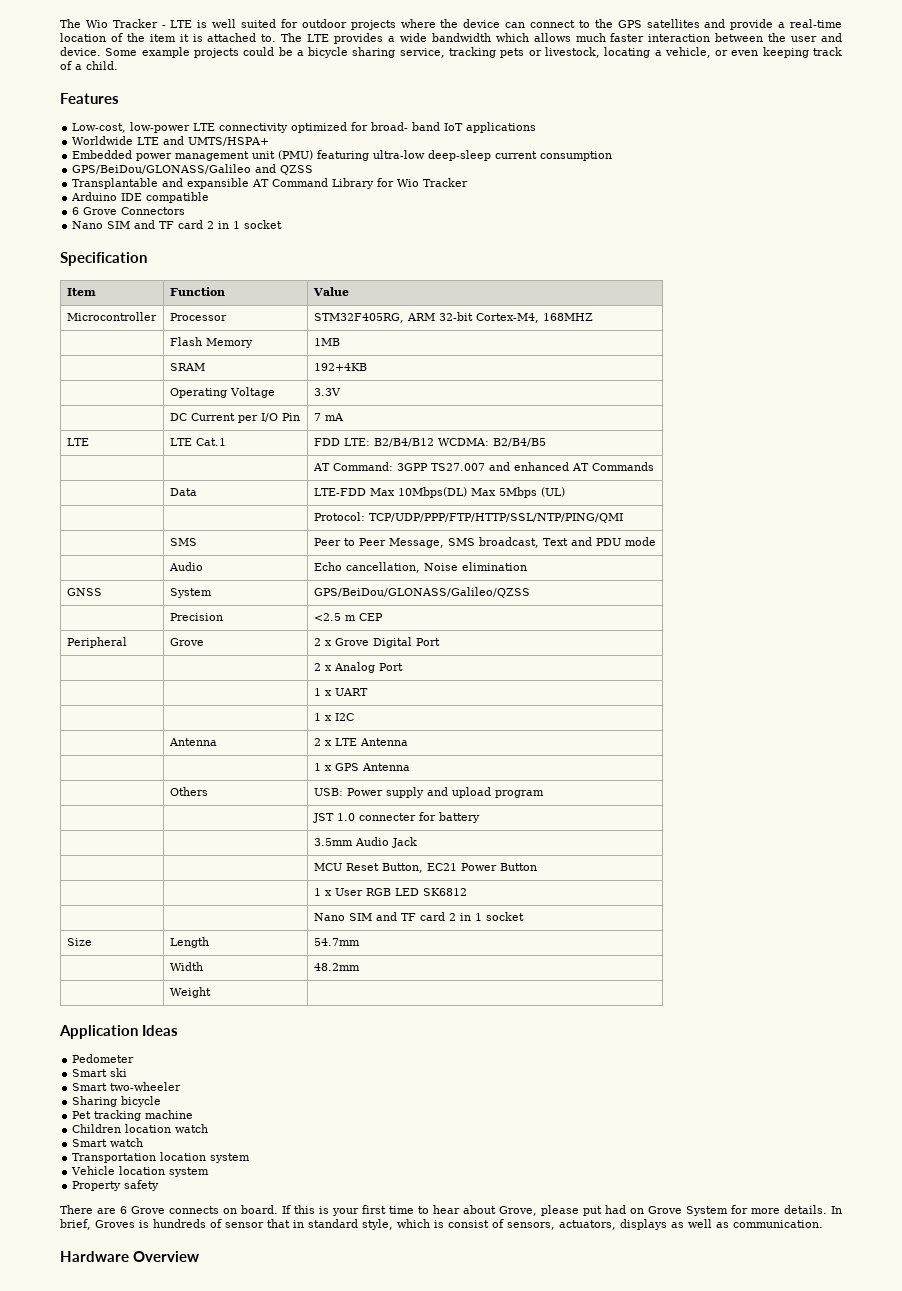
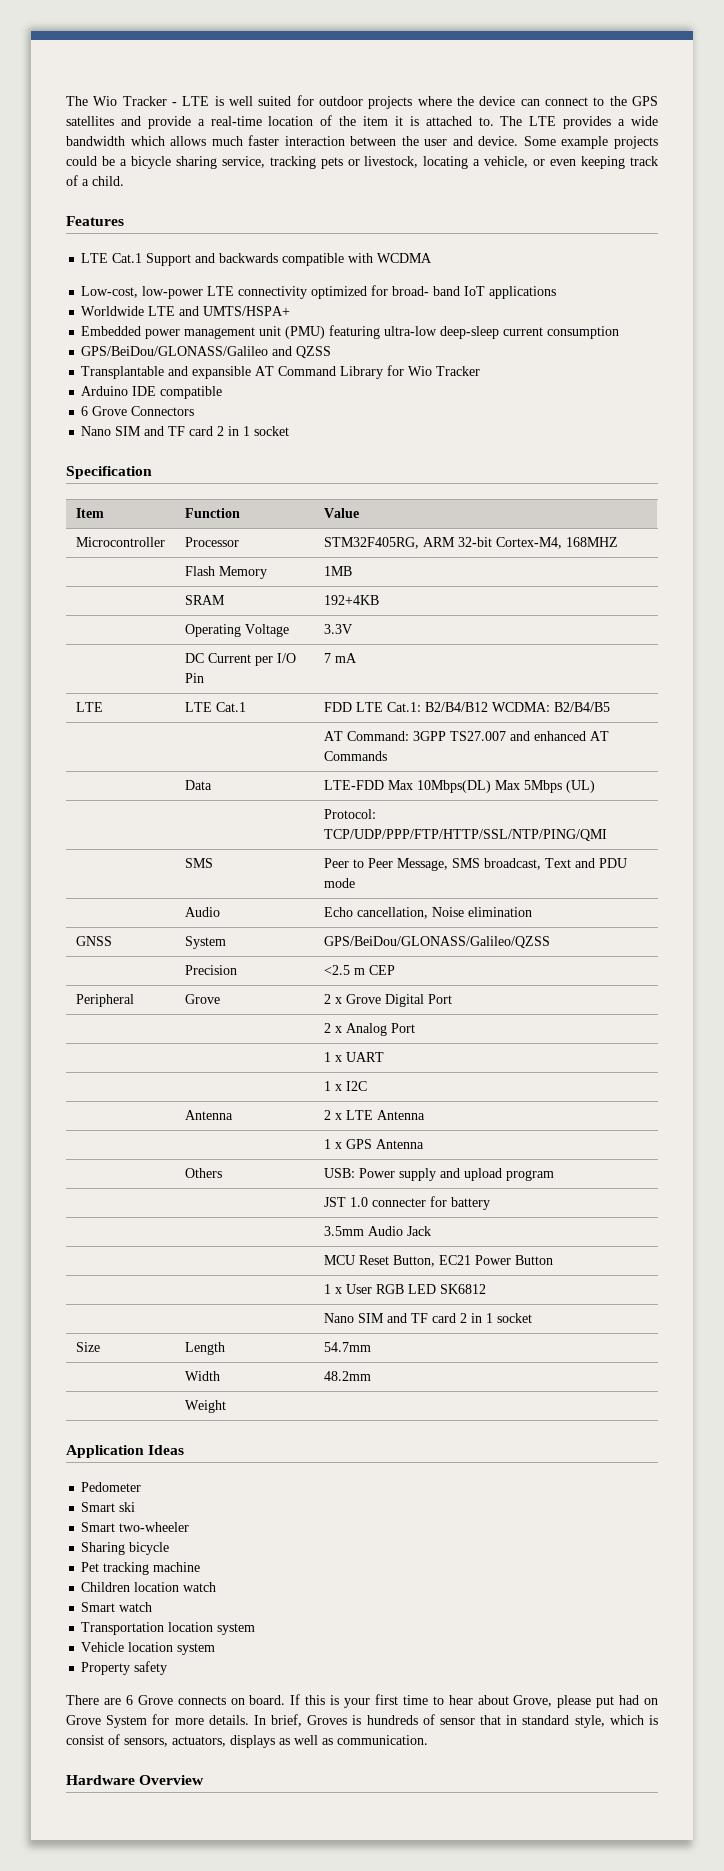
(119, 98) none -> [81,253,433,266] // LTE Cat.1 Support and backwards compatible with WCDMA
[343,438,370,446] LTE: -> [355,702,421,712] LTE Cat.1:

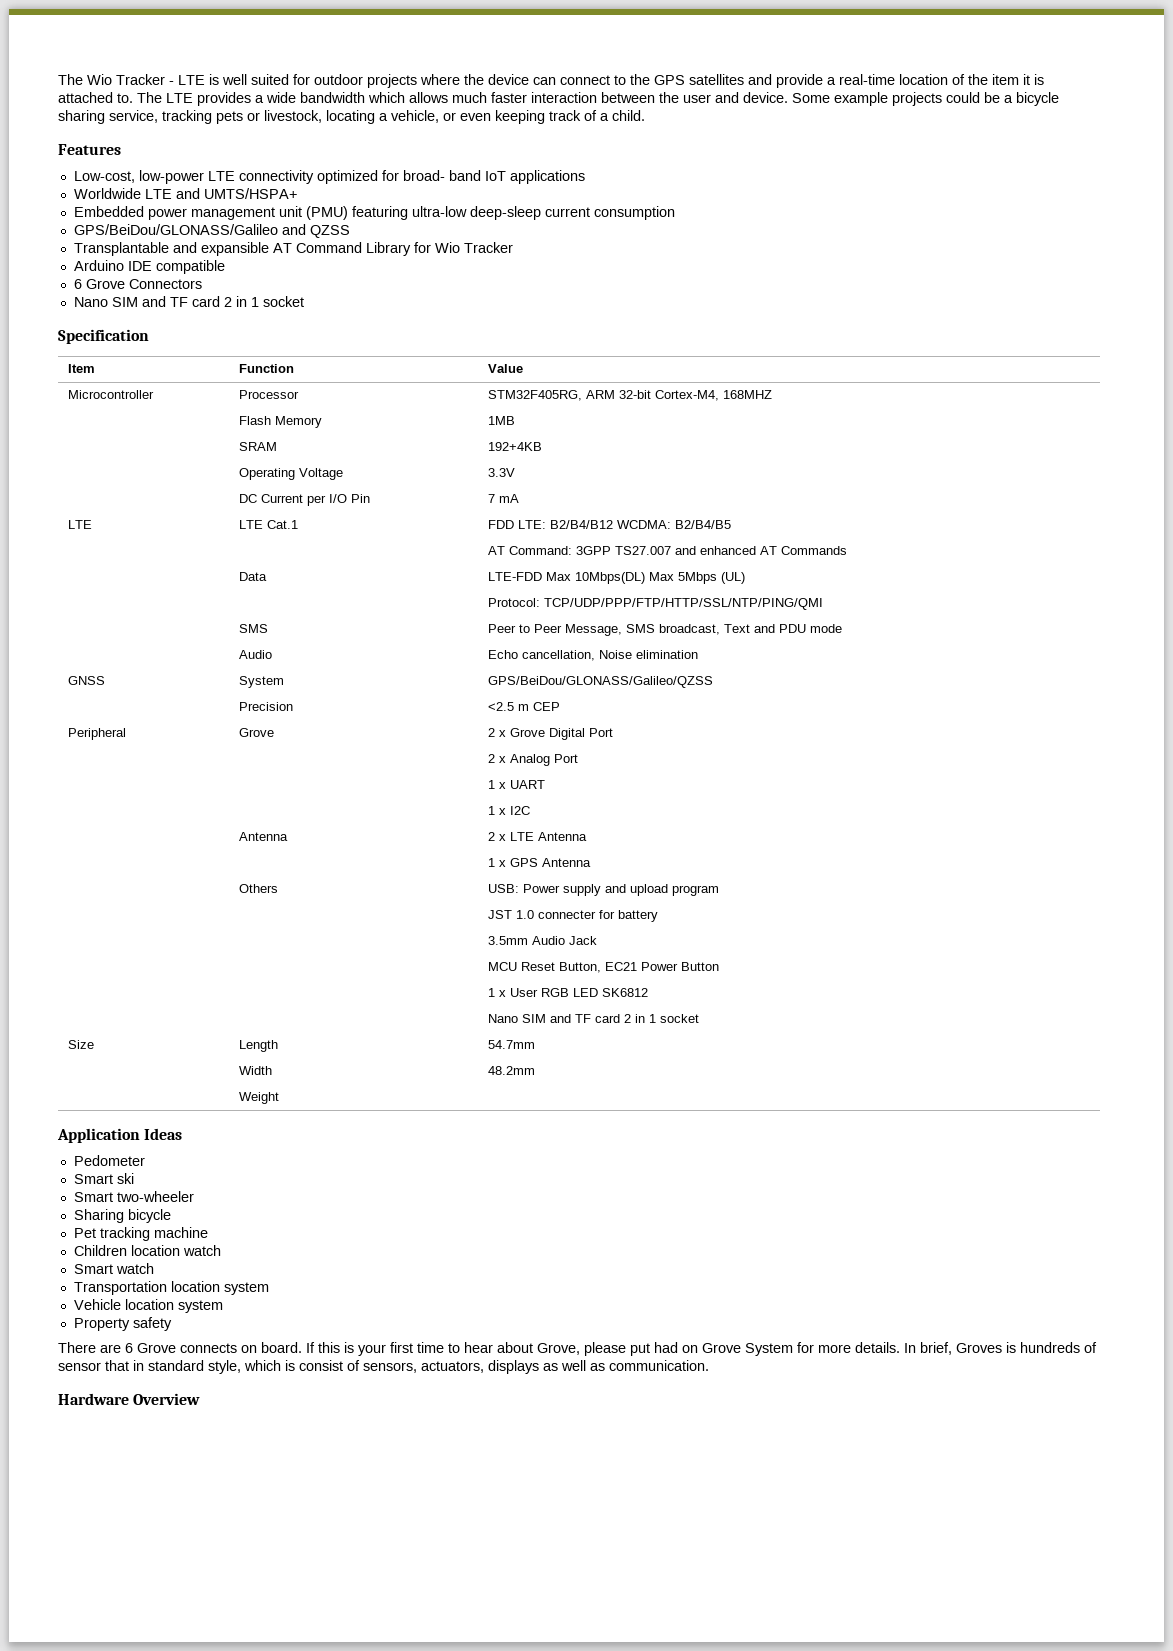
[81,253,433,266] // LTE Cat.1 Support and backwards compatible with WCDMA -> (121, 149) none
[355,702,421,712] LTE Cat.1: -> [518,520,547,529] LTE:

